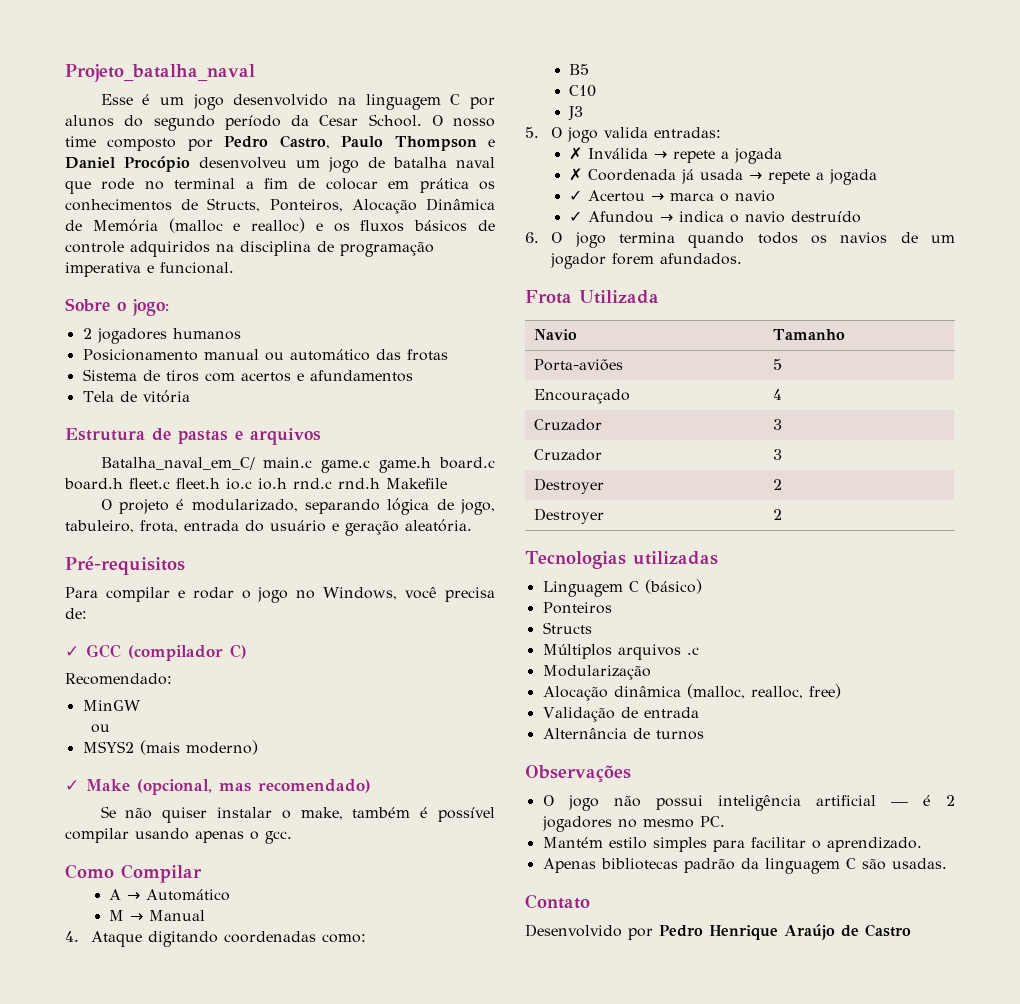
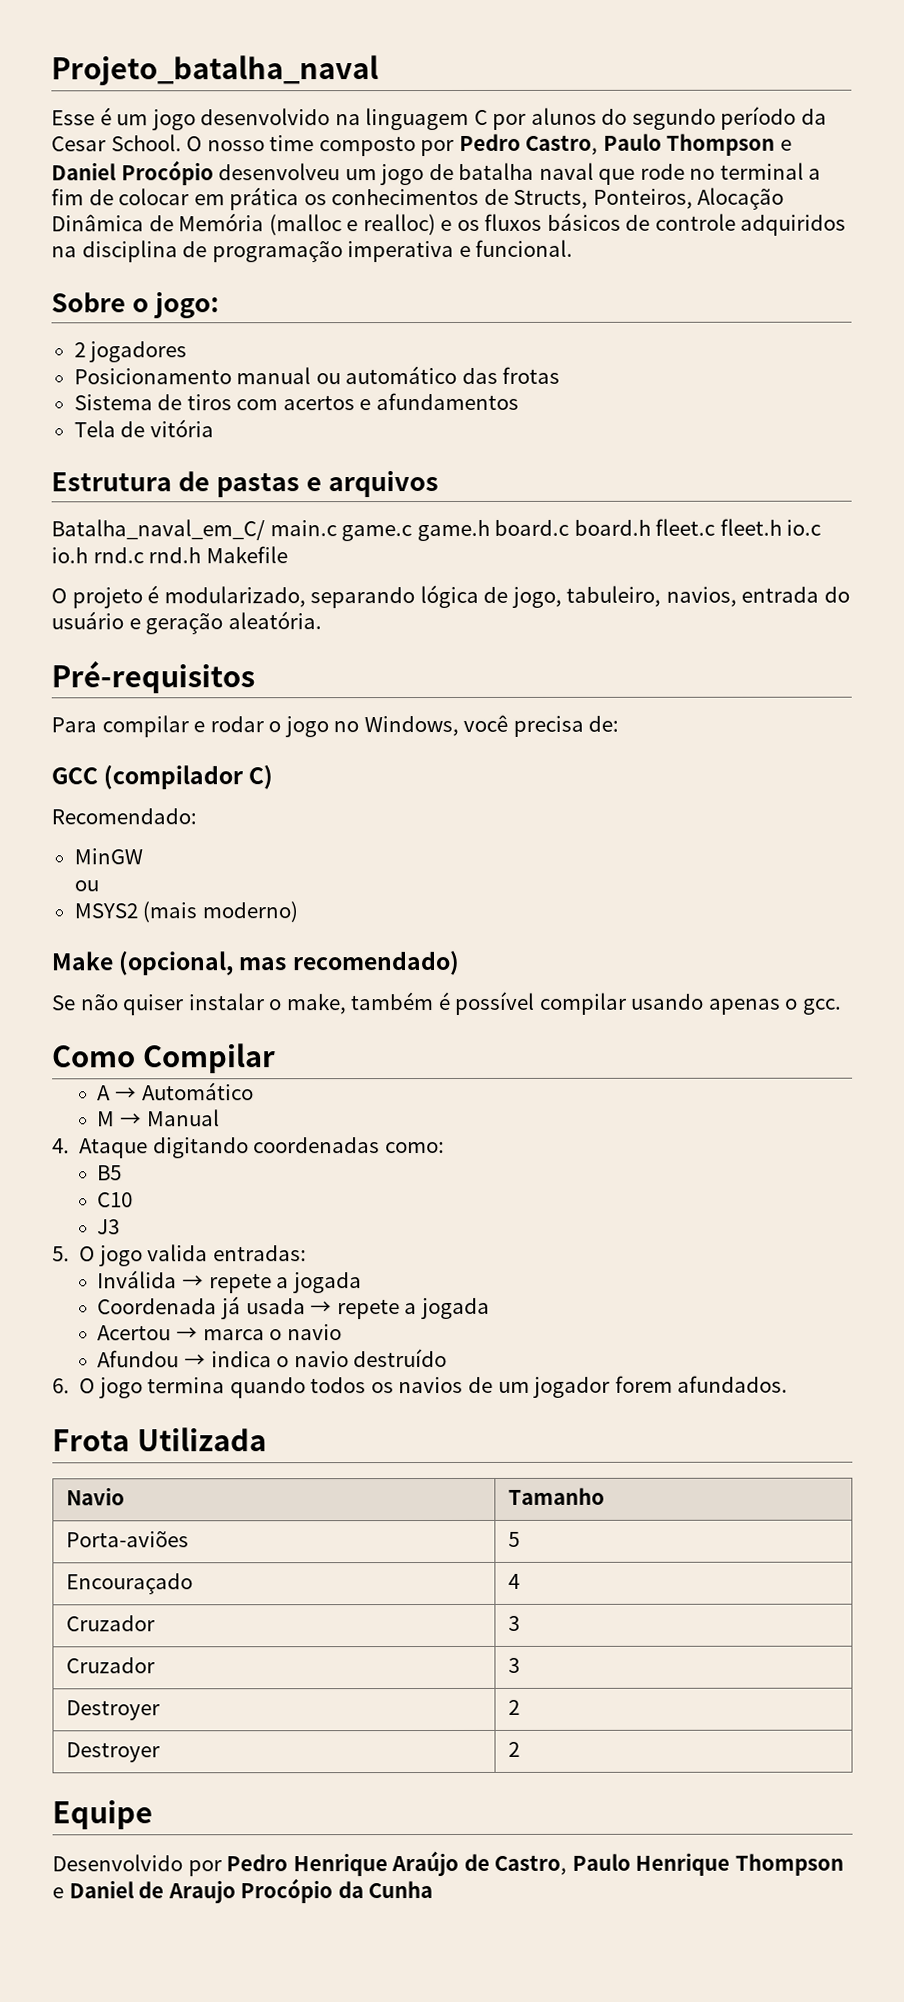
[172,328,241,340] humanos -> (188, 352) none
[140,520,178,533] frota, -> [665,586,737,607] navios,
[65,646,79,657] ✓ -> (620, 723) none
[65,780,79,791] ✓ -> (298, 912) none
[569,147,583,160] ✗ -> (307, 1253) none
[569,168,583,181] ✗ -> (362, 1283) none
[569,190,583,201] ✓ -> (490, 1308) none
[569,211,583,222] ✓ -> (342, 1332) none
[525,551,718,569] [542,579,702,597] [542,602,612,614] [542,622,592,634] [542,644,699,660] [542,665,651,680] [542,684,841,701] [542,707,699,722] [542,728,704,740] [525,765,631,782] [542,795,955,811] [541,816,725,832] [542,837,922,852] [542,858,947,874] [525,894,590,909] Tecnologias utilizadas // Linguagem C (básico) // Ponteiros // Structs // Múltiplos arquivos .c // Modularização // Alocação dinâmica (malloc, realloc, free) // Validação de entrada // Alternância de turnos // Observações // O jogo não possui inteligência artificial — é 2 jogadores no mesmo PC. // Mantém estilo simples para facilitar o aprendizado. // Apenas bibliotecas padrão da linguagem C são usadas. // Contato -> [52,1800,153,1830] Equipe
[865,924,911,937] Castro -> [494,1852,844,1876] [52,1878,434,1904] Castro, Paulo Henrique Thompson e Daniel de Araujo Procópio da Cunha

